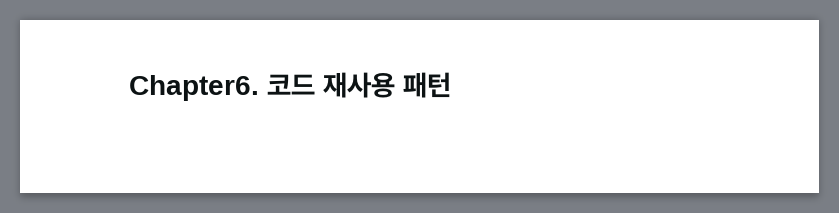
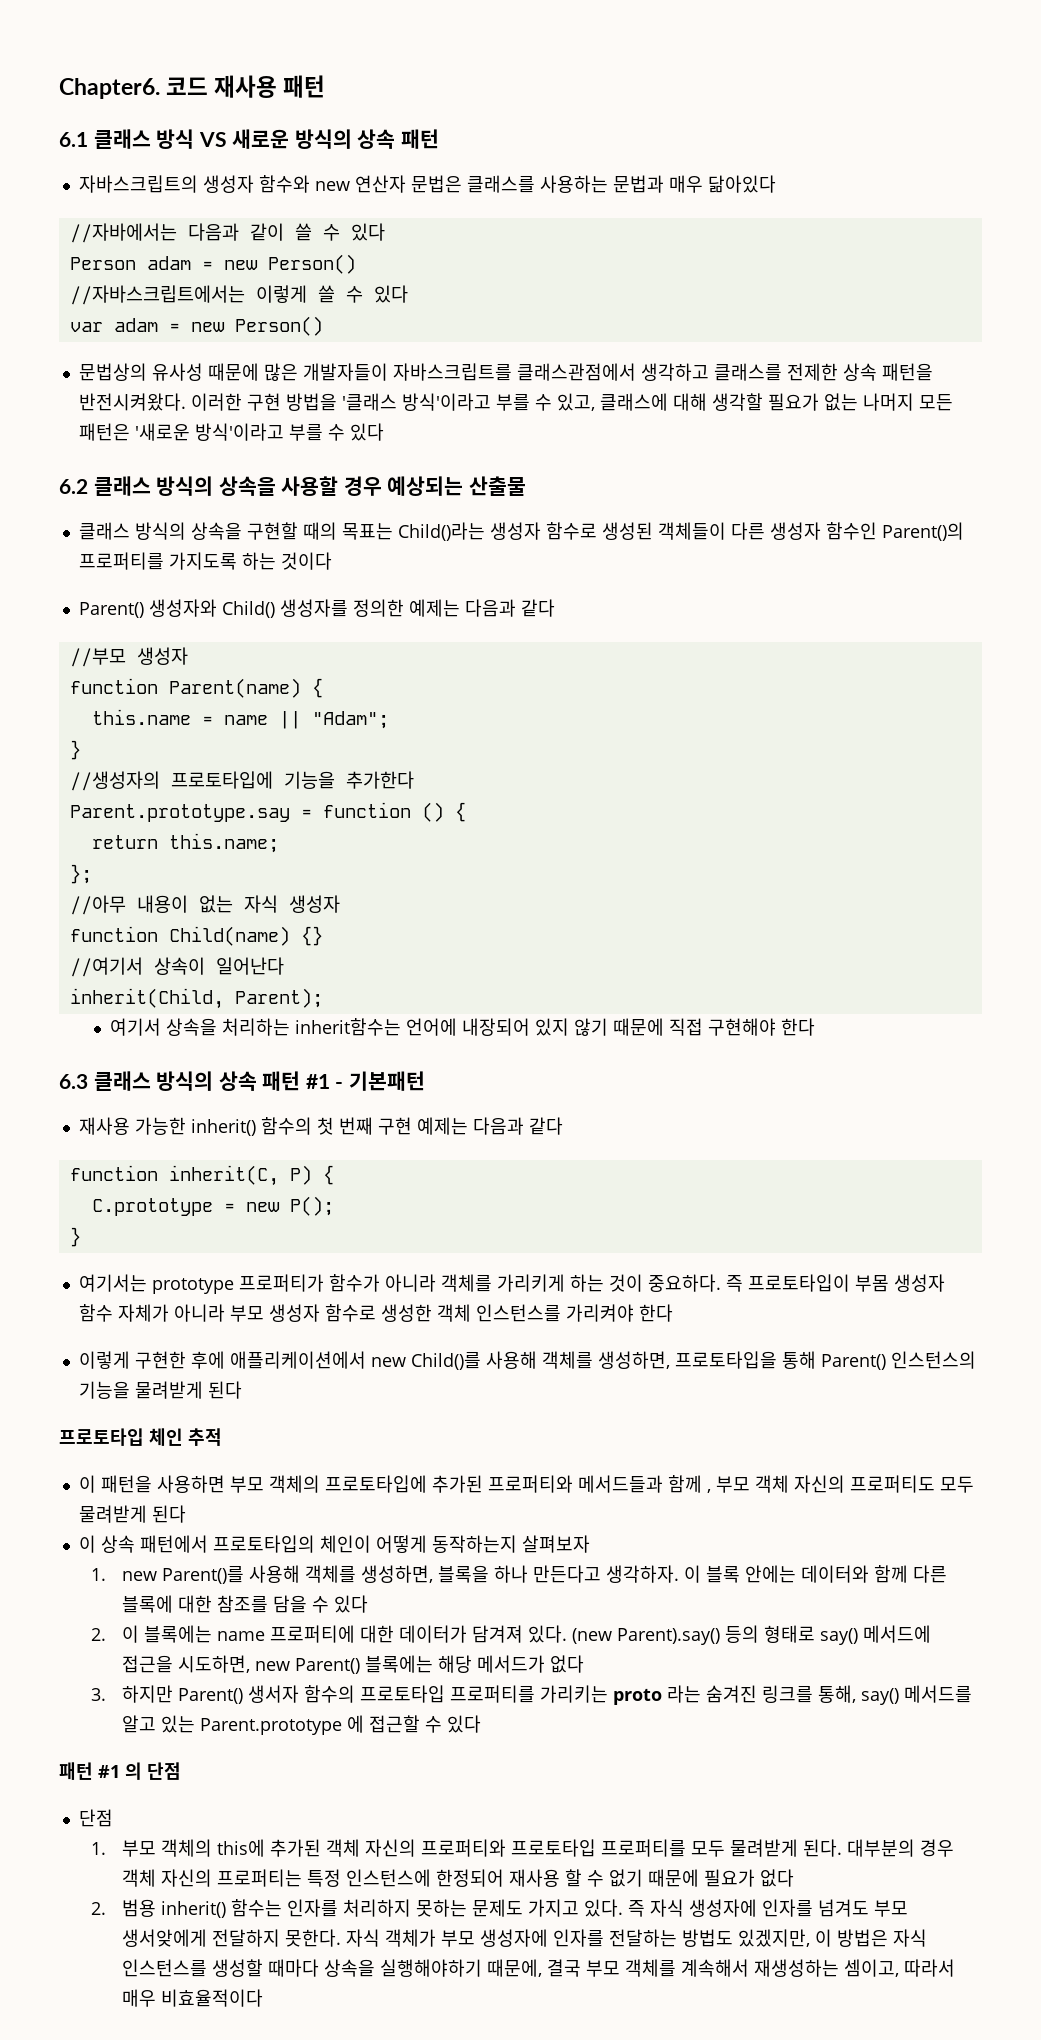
(451, 85) none -> [59,129,439,149] [78,175,776,193] [69,223,385,243] [69,254,356,274] [69,285,408,305] [69,316,323,336] [78,363,933,381] [78,393,953,411] [78,423,384,441] [59,476,526,496] [78,522,964,541] [78,552,332,570] [78,599,555,618] [69,647,188,667] [69,678,323,698] [91,709,389,729] [69,740,81,760] [69,771,414,791] [69,802,466,822] [91,833,279,853] [69,864,92,884] [69,895,340,915] [69,926,323,946] [69,957,284,977] [69,988,323,1009] [110,1018,816,1036] [59,1071,425,1091] [78,1117,563,1136] [69,1165,334,1186] [91,1196,334,1216] [69,1227,81,1247] [78,1274,945,1294] [78,1304,673,1322] [78,1351,976,1370] [78,1381,242,1399] [59,1428,222,1446] [78,1475,974,1493] [78,1505,186,1523] [78,1535,590,1553] [90,1565,948,1584] [122,1595,369,1613] [90,1625,932,1645] [122,1655,585,1674] [90,1685,973,1705] [122,1715,482,1735] [59,1762,181,1780] [78,1809,113,1827] [90,1839,955,1857] [122,1869,795,1887] [90,1899,909,1918] [122,1929,928,1947] [122,1959,956,1977] [122,1989,264,2007] // 6.1 클래스 방식 VS 새로운 방식의 상속 패턴 // 자바스크립트의 생성자 함수와 new 연산자 문법은 클래스를 사용하는 문법과 매우 닮아있다 // //자바에서는 다음과 같이 쓸 수 있다 // Person adam = new Person() // //자바스크립트에서는 이렇게 쓸 수 있다 // var adam = new Person() // 문법상의 유사성 때문에 많은 개발자들이 자바스크립트를 클래스관점에서 생각하고 클래스를 전제한 상속 패턴을 반전시켜왔다. 이러한 구현 방법을 '클래스 방식'이라고 부를 수 있고, 클래스에 대해 생각할 필요가 없는 나머지 모든 패턴은 '새로운 방식'이라고 부를 수 있다 // 6.2 클래스 방식의 상속을 사용할 경우 예상되는 산출물 // 클래스 방식의 상속을 구현할 때의 목표는 Child()라는 생성자 함수로 생성된 객체들이 다른 생성자 함수인 Parent()의 프로퍼티를 가지도록 하는 것이다 // Parent() 생성자와 Child() 생성자를 정의한 예제는 다음과 같다 // //부모 생성자 // function Parent(name) { // this.name = name || "Adam"; // } // //생성자의 프로토타입에 기능을 추가한다 // Parent.prototype.say = function () { // return this.name; // }; // //아무 내용이 없는 자식 생성자 // function Child(name) {} // //여기서 상속이 일어난다 // inherit(Child, Parent); // 여기서 상속을 처리하는 inherit함수는 언어에 내장되어 있지 않기 때문에 직접 구현해야 한다 // 6.3 클래스 방식의 상속 패턴 #1 - 기본패턴 // 재사용 가능한 inherit() 함수의 첫 번째 구현 예제는 다음과 같다 // function inherit(C, P) { // C.prototype = new P(); // } // 여기서는 prototype 프로퍼티가 함수가 아니라 객체를 가리키게 하는 것이 중요하다. 즉 프로토타입이 부몸 생성자 함수 자체가 아니라 부모 생성자 함수로 생성한 객체 인스턴스를 가리켜야 한다 // 이렇게 구현한 후에 애플리케이션에서 new Child()를 사용해 객체를 생성하면, 프로토타입을 통해 Parent() 인스턴스의 기능을 물려받게 된다 // 프로토타입 체인 추적 // 이 패턴을 사용하면 부모 객체의 프로토타입에 추가된 프로퍼티와 메서드들과 함께 , 부모 객체 자신의 프로퍼티도 모두 물려받게 된다 // 이 상속 패턴에서 프로토타입의 체인이 어떻게 동작하는지 살펴보자 // 1. new Parent()를 사용해 객체를 생성하면, 블록을 하나 만든다고 생각하자. 이 블록 안에는 데이터와 함께 다른 블록에 대한 참조를 담을 수 있다 // 2. 이 블록에는 name 프로퍼티에 대한 데이터가 담겨져 있다. (new Parent).say() 등의 형태로 say() 메서드에 접근을 시도하면, new Parent() 블록에는 해당 메서드가 없다 // 3. 하지만 Parent() 생서자 함수의 프로토타입 프로퍼티를 가리키는 proto 라는 숨겨진 링크를 통해, say() 메서드를 알고 있는 Parent.prototype 에 접근할 수 있다 // 패턴 #1 의 단점 // 단점 // 1. 부모 객체의 this에 추가된 객체 자신의 프로퍼티와 프로토타입 프로퍼티를 모두 물려받게 된다. 대부분의 경우 객체 자신의 프로퍼티는 특정 인스턴스에 한정되어 재사용 할 수 없기 때문에 필요가 없다 // 2. 범용 inherit() 함수는 인자를 처리하지 못하는 문제도 가지고 있다. 즉 자식 생성자에 인자를 넘겨도 부모 생서앚에게 전달하지 못한다. 자식 객체가 부모 생성자에 인자를 전달하는 방법도 있겠지만, 이 방법은 자식 인스턴스를 생성할 때마다 상속을 실행해야하기 때문에, 결국 부모 객체를 계속해서 재생성하는 셈이고, 따라서 매우 비효율적이다

